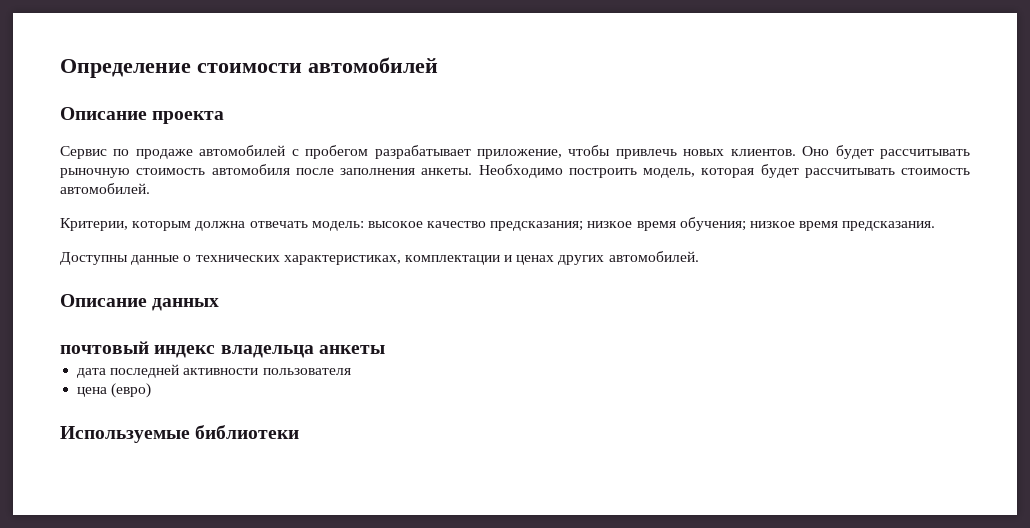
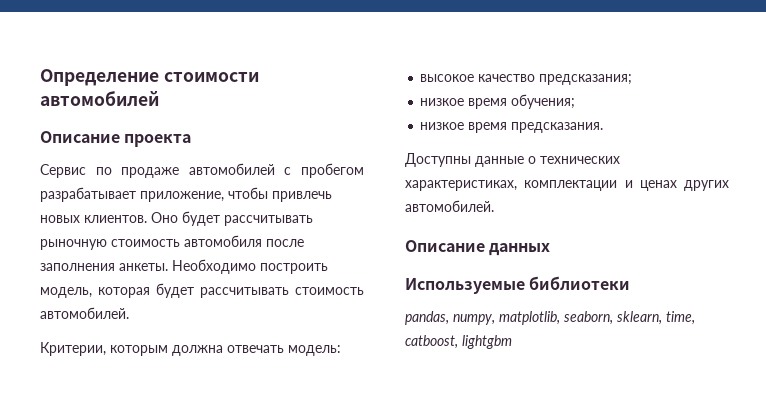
(364, 226) none -> (341, 350) //
(584, 226) none -> (633, 79) //
(746, 224) none -> (576, 101) //
[60,341,385,358] [77,364,351,378] [77,383,152,398] [60,425,300,443] почтовый индекс владельца анкеты // дата последней активности пользователя // цена (евро) // Используемые библиотеки -> [405,276,631,294] [405,311,695,325] [405,335,512,349] Используемые библиотеки // pandas, numpy, matplotlib, seaborn, sklearn, time, catboost, lightgbm

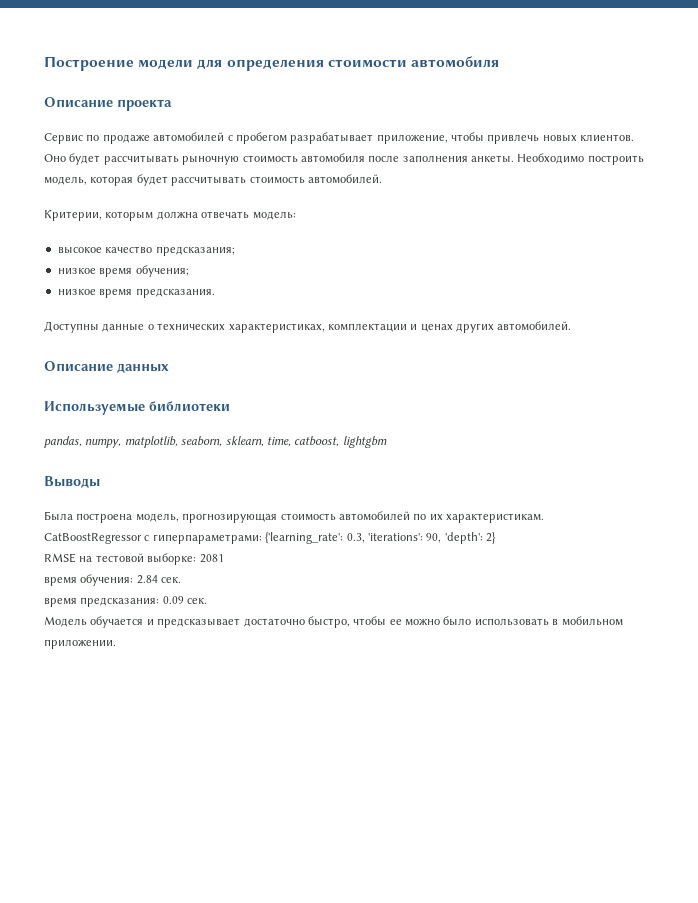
[40,69,259,86] [40,90,159,106] Определение стоимости автомобилей -> [44,56,499,71] Построение модели для определения стоимости автомобиля
(512, 342) none -> [44,476,100,488] [44,511,544,523] [44,532,496,544] [44,553,224,565] [44,574,182,586] [44,596,208,607] [44,616,623,628] [44,639,116,649] // Выводы // Была построена модель, прогнозирующая стоимость автомобилей по их характеристикам. // CatBoostRegressor с гиперпараметрами: {'learning_rate': 0.3, 'iterations': 90, 'depth': 2} // RMSE на тестовой выборке: 2081 // время обучения: 2.84 сек. // время предсказания: 0.09 сек. // Модель обучается и предсказывает достаточно быстро, чтобы ее можно было использовать в мобильном приложении.

